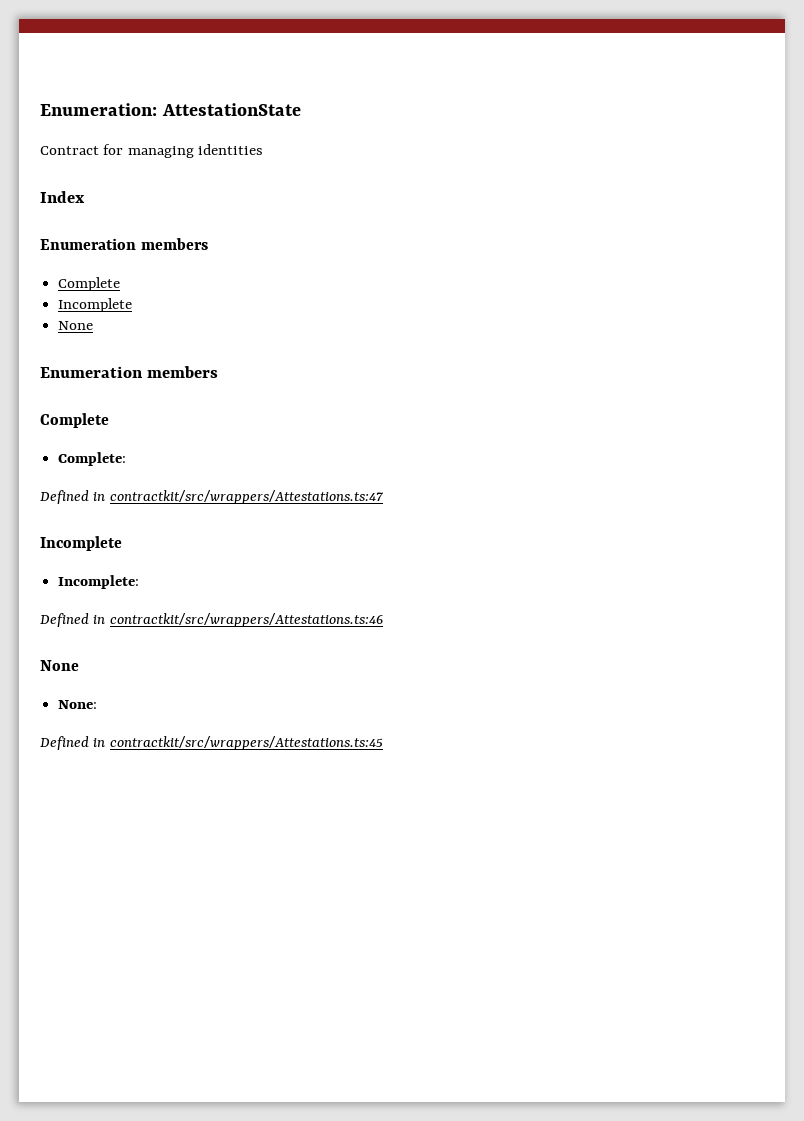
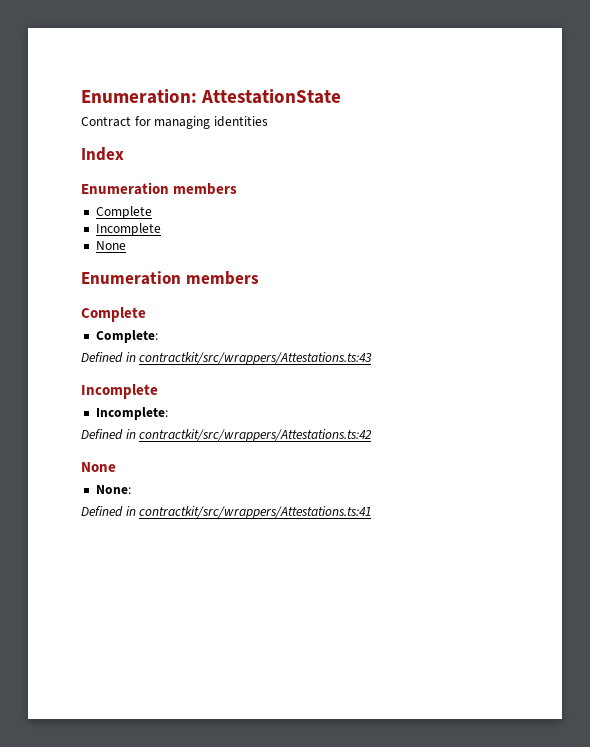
[109,490,384,504] contractkit/src/wrappers/Attestations.ts:47 -> [139,352,373,365] contractkit/src/wrappers/Attestations.ts:43
[109,613,383,627] contractkit/src/wrappers/Attestations.ts:46 -> [139,429,373,442] contractkit/src/wrappers/Attestations.ts:42
[109,736,383,750] contractkit/src/wrappers/Attestations.ts:45 -> [139,506,372,519] contractkit/src/wrappers/Attestations.ts:41

